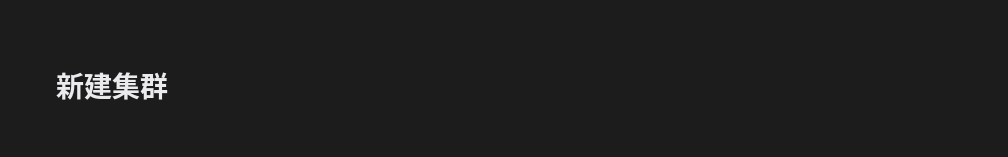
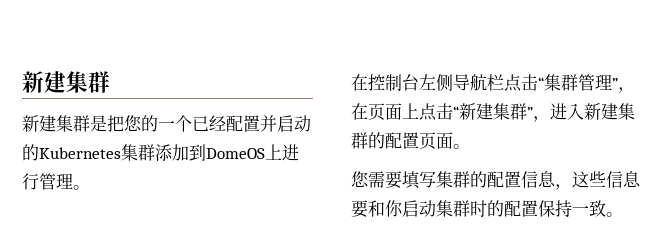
[56,72,168,100] 新建集群 -> [22,71,110,93] [22,115,311,132] [22,144,299,161] [22,173,90,190] [351,74,635,93] [351,103,635,122] [351,132,470,150] [351,171,641,190] [351,200,623,218] 新建集群 // 新建集群是把您的一个已经配置并启动的Kubernetes集群添加到DomeOS上进行管理。 // 在控制台左侧导航栏点击“集群管理”，在页面上点击“新建集群”，进入新建集群的配置页面。 // 您需要填写集群的配置信息，这些信息要和你启动集群时的配置保持一致。

